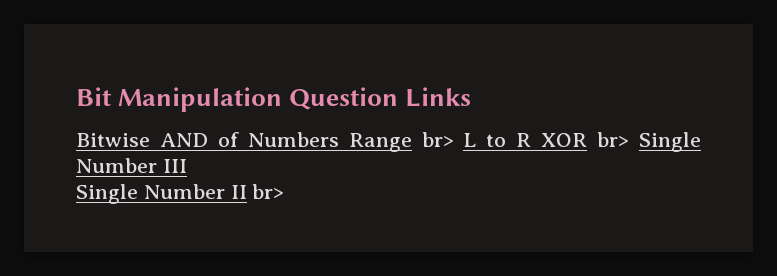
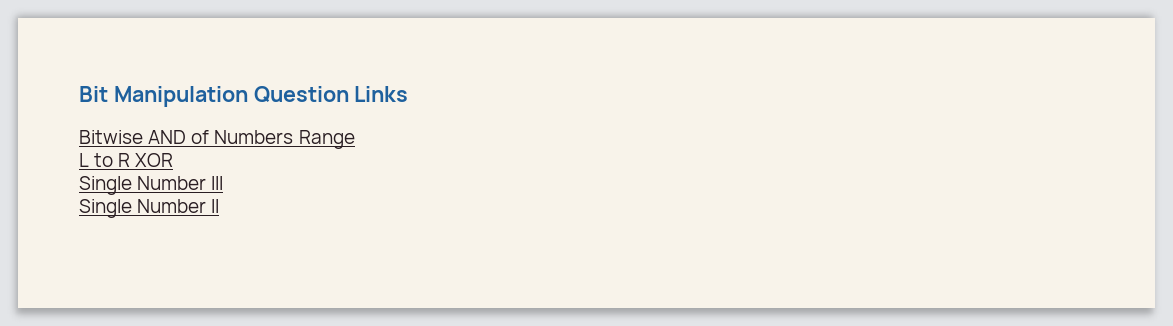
[421,132,454,147] br> -> (355, 139) //
[597,132,630,147] br> -> (174, 160) //
[252,184,285,199] br> -> (220, 206) none

